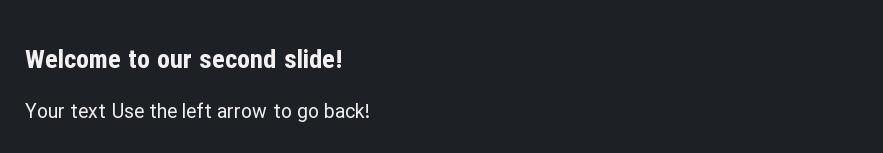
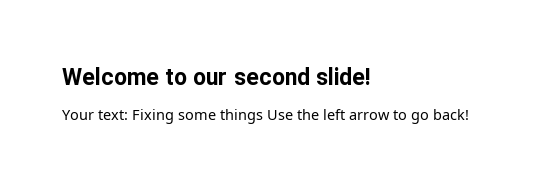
[70,104,107,118] text -> [98,109,263,124] text: Fixing some things

